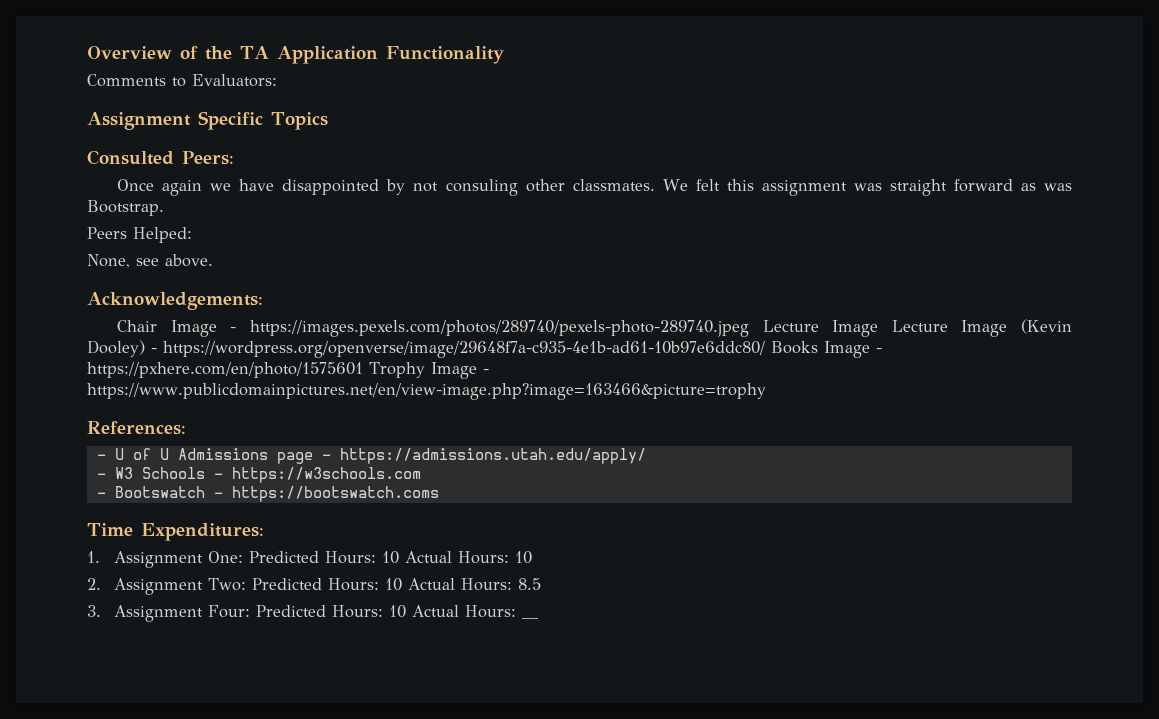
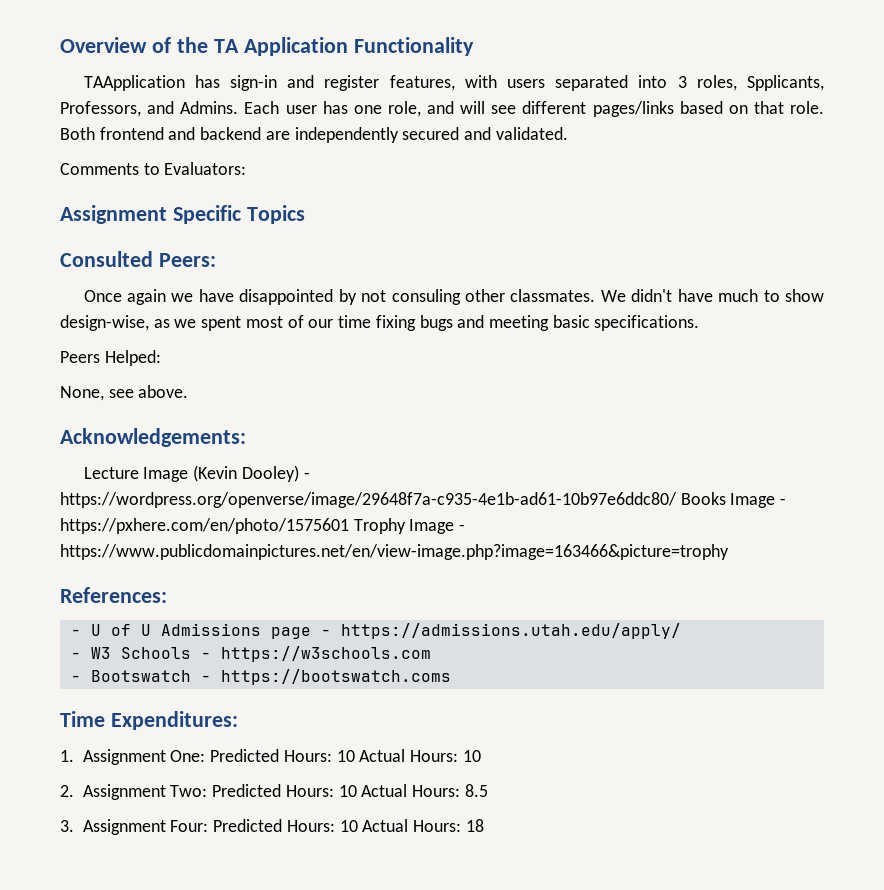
(504, 55) none -> [83,75,824,91] [60,101,824,117] [60,127,568,143] // TAApplication has sign-in and register features, with users separated into 3 roles, Spplicants, Professors, and Admins. Each user has one role, and will see different pages/links based on that role. Both frontend and backend are independently secured and validated.
[695,179,1072,196] [87,200,164,216] felt this assignment was straight forward as was Bootstrap. -> [631,289,824,302] [60,315,700,331] didn't have much to show design-wise, as we spent most of our time fixing bugs and meeting basic specifications.
[117,320,879,337] Chair Image - https://images.pexels.com/photos/289740/pexels-photo-289740.jpeg Lecture Image -> (246, 437) none
[522,617,539,619] __ -> [465,819,484,832] 18

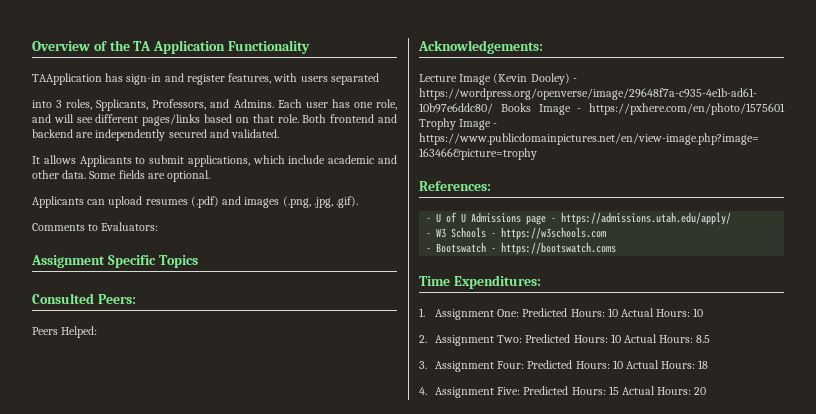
(629, 83) none -> (379, 79) //
(568, 133) none -> [32,155,397,167] [32,170,211,182] [32,196,359,208] // It allows Applicants to submit applications, which include academic and other data. Some fields are optional. // Applicants can upload resumes (.pdf) and images (.png, .jpg, .gif).
[83,289,824,305] [60,315,700,331] // Once again we have disappointed by not consuling other classmates. We didn't have much to show design-wise, as we spent most of our time fixing bugs and meeting basic specifications. -> (136, 299) none
[60,385,189,401] // None, see above. -> (98, 332) none
(484, 825) none -> [419,386,707,398] // 4. Assignment Five: Predicted Hours: 15 Actual Hours: 20

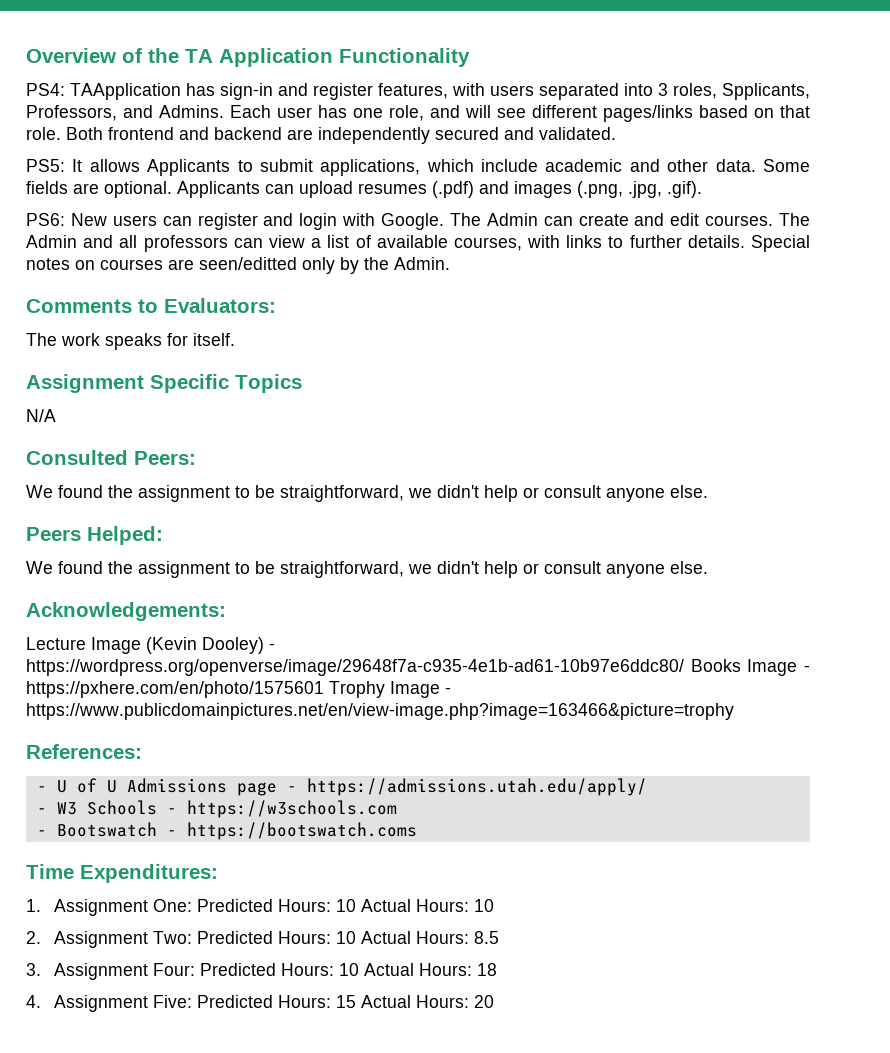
(310, 47) none -> [26,83,65,96] PS4:
(379, 79) // -> (619, 91) none
(280, 133) none -> [26,159,65,172] PS5:
(211, 176) // -> (172, 189) none
[32,222,159,231] Comments to Evaluators: -> [26,213,810,230] [26,235,810,252] [26,257,450,274] [26,298,276,313] [26,333,235,350] PS6: New users can register and login with Google. The Admin can create and edit courses. The Admin and all professors can view a list of available courses, with links to further details. Special notes on courses are seen/editted only by the Admin. // Comments to Evaluators: // The work speaks for itself.
(198, 261) none -> [26,409,56,422] // N/A
[32,326,98,338] Peers Helped: -> [26,485,708,502] [26,526,163,545] [26,561,708,578] We found the assignment to be straightforward, we didn't help or consult anyone else. // Peers Helped: // We found the assignment to be straightforward, we didn't help or consult anyone else.

